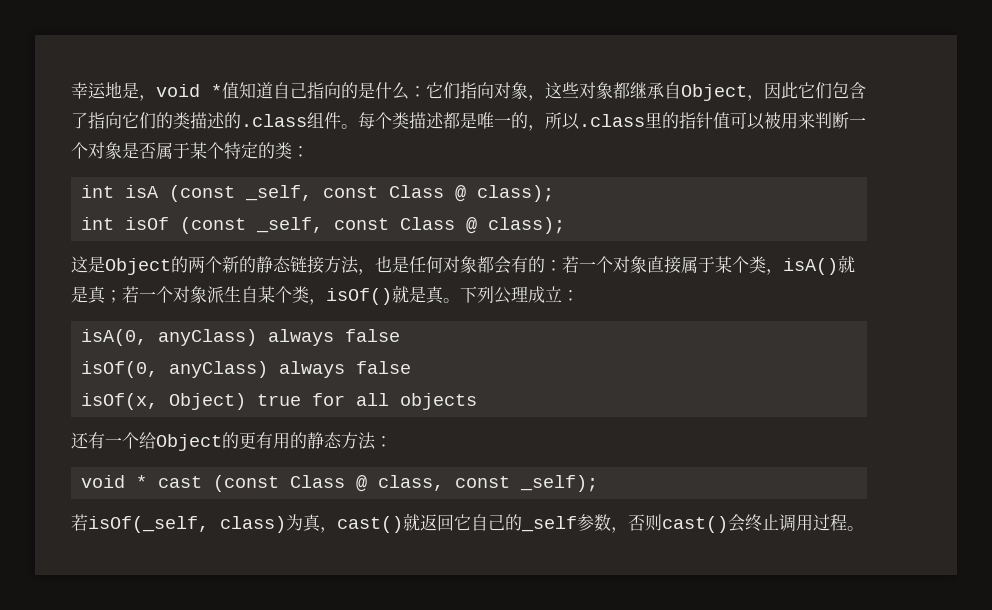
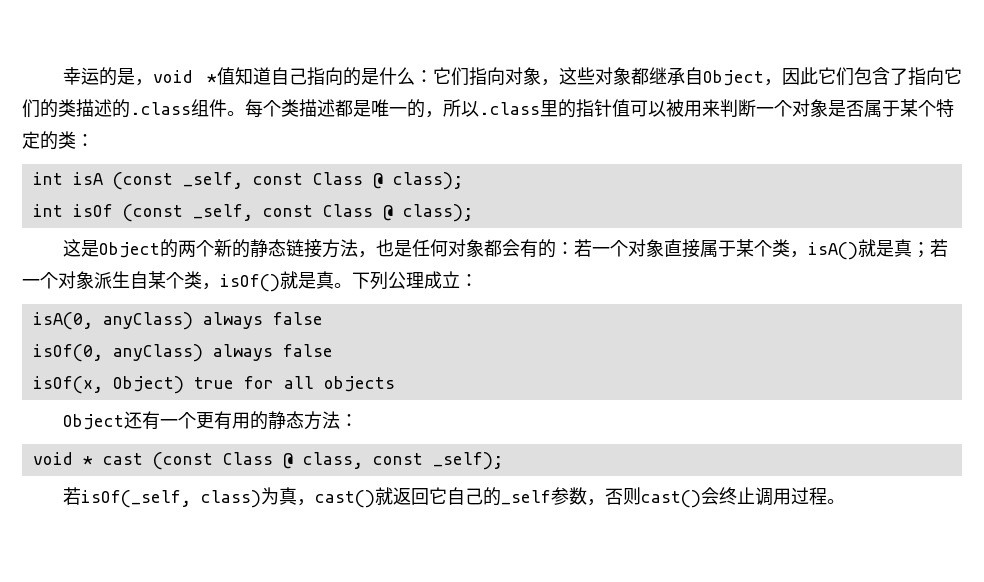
[105,82,122,99] 地 -> [99,67,118,86] 的
(478, 401) none -> [63,414,125,430] Object
[139,432,239,451] 给Object的 -> (197, 420) none

